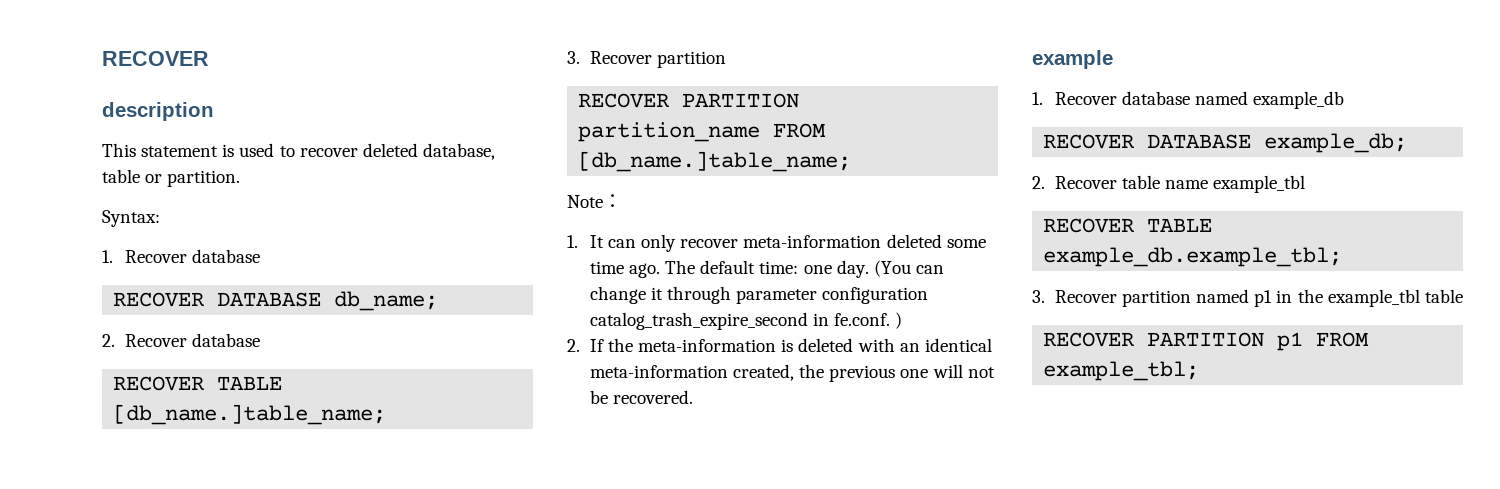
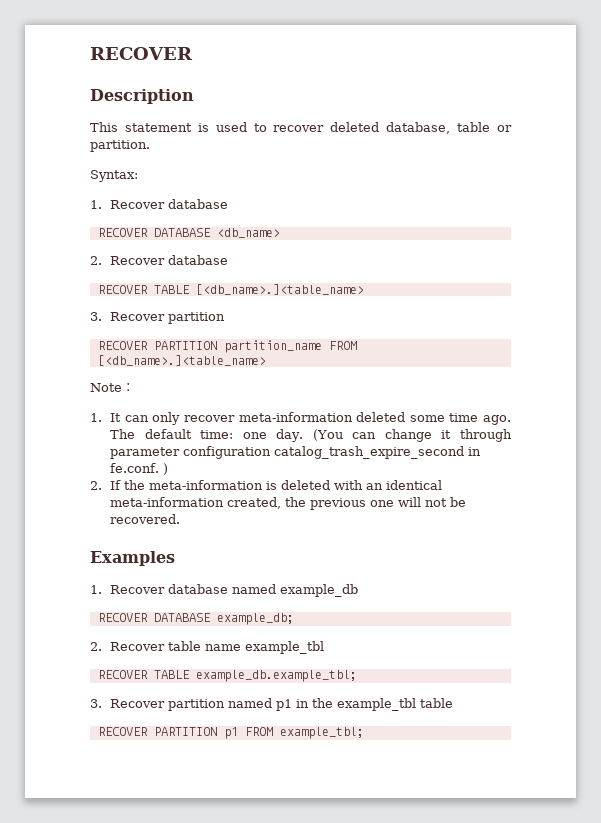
[102,102,214,121] description -> [90,89,194,104] Description
[334,291,439,311] db_name; -> [216,228,280,238] <db_name>
[113,404,387,425] [db_name.]table_name; -> [195,284,364,295] [<db_name>.]<table_name>
[578,151,852,172] [db_name.]table_name; -> [97,355,266,366] [<db_name>.]<table_name>
[1032,50,1113,69] example -> [90,551,175,566] Examples

